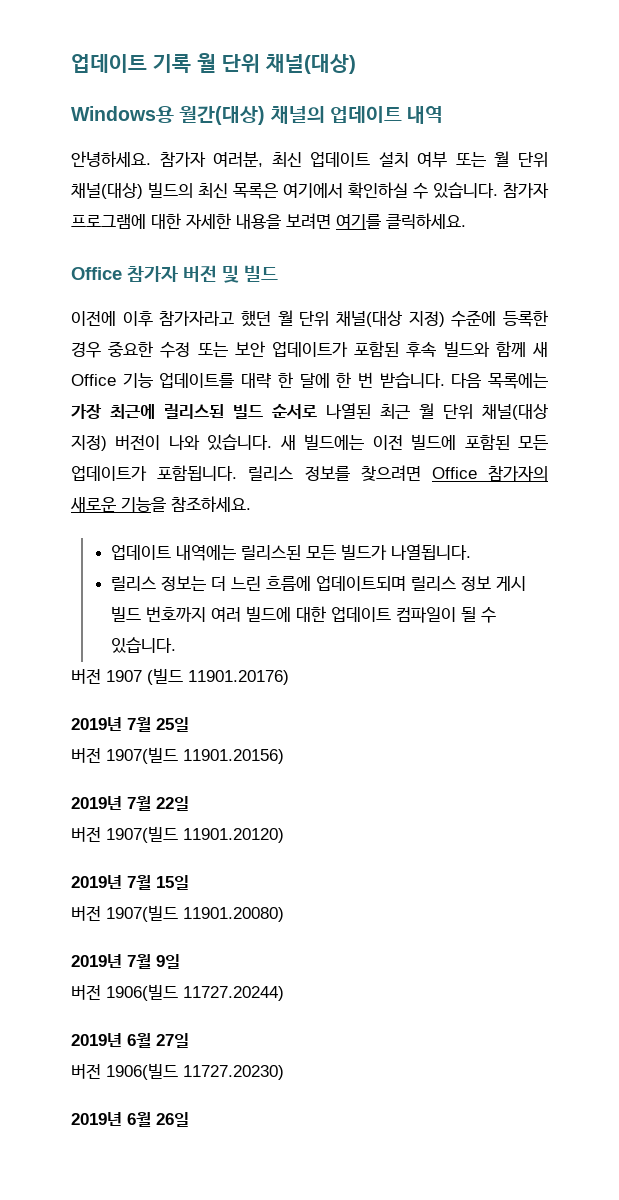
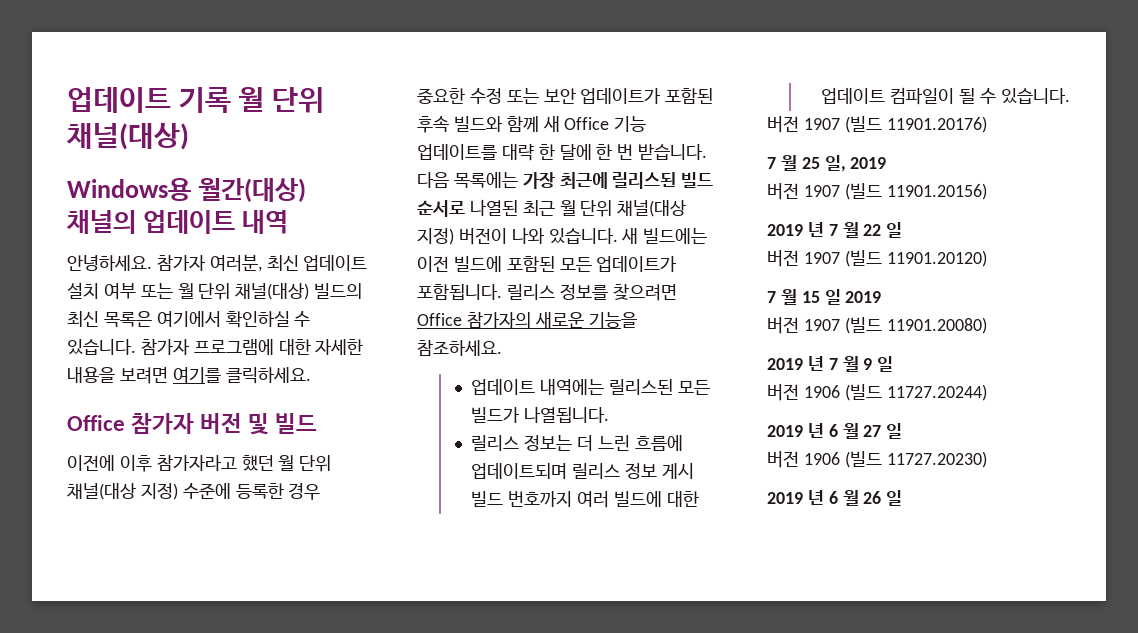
[71,717,189,732] [71,747,178,764] 2019년 7월 25일 // 버전 1907(빌드 -> [767,155,887,172] [767,183,882,200] 7 월 25 일, 2019 // 버전 1907 (빌드
[71,796,189,811] [71,826,178,843] 2019년 7월 22일 // 버전 1907(빌드 -> [767,222,903,238] [767,250,882,267] 2019 년 7 월 22 일 // 버전 1907 (빌드
[71,875,189,890] [71,905,178,922] 2019년 7월 15일 // 버전 1907(빌드 -> [767,289,882,305] [767,317,882,334] 7 월 15 일 2019 // 버전 1907 (빌드
[71,954,180,969] [71,984,178,1001] 2019년 7월 9일 // 버전 1906(빌드 -> [767,356,894,372] [767,384,882,401] 2019 년 7 월 9 일 // 버전 1906 (빌드
[71,1033,189,1048] [71,1063,178,1080] 2019년 6월 27일 // 버전 1906(빌드 -> [767,423,903,439] [767,451,882,468] 2019 년 6 월 27 일 // 버전 1906 (빌드
[71,1112,189,1127] 2019년 6월 26일 -> [767,490,903,506] 2019 년 6 월 26 일

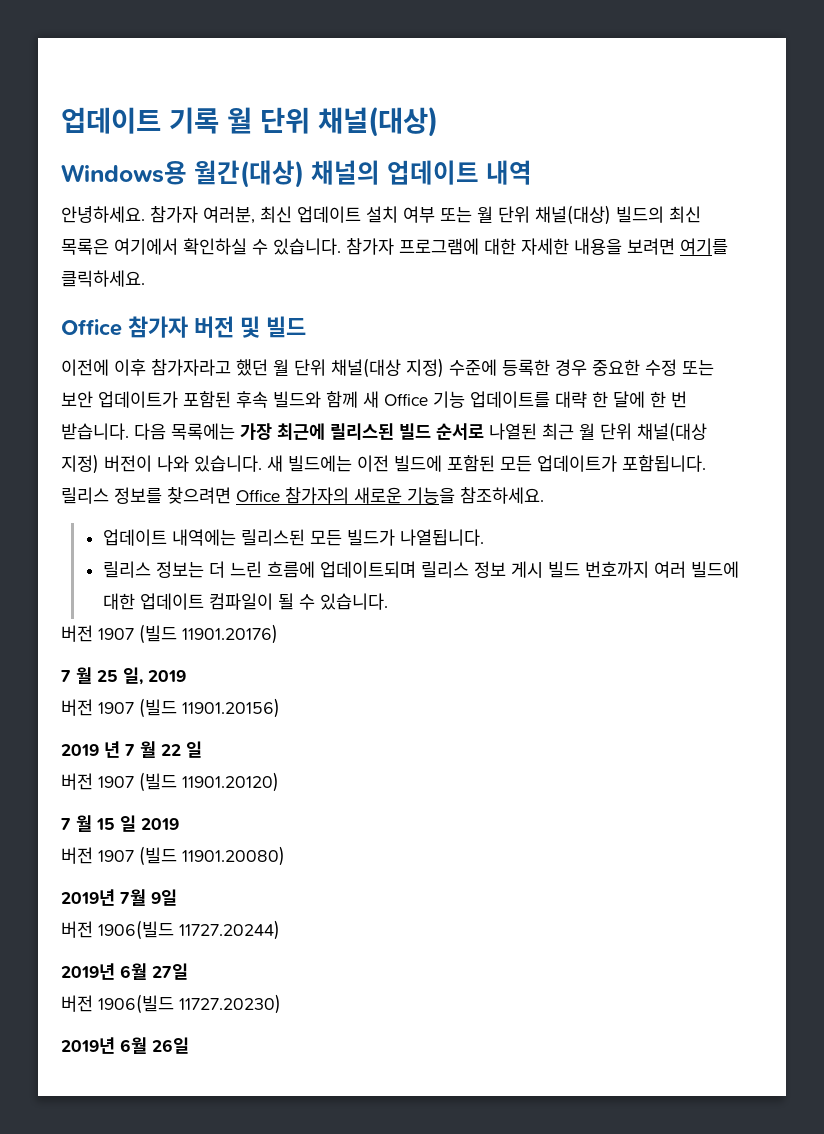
[767,356,894,372] [767,384,882,401] 2019 년 7 월 9 일 // 버전 1906 (빌드 -> [61,889,177,906] [61,920,174,940] 2019년 7월 9일 // 버전 1906(빌드
[767,423,903,439] [767,451,882,468] 2019 년 6 월 27 일 // 버전 1906 (빌드 -> [61,963,188,980] [61,994,174,1014] 2019년 6월 27일 // 버전 1906(빌드
[767,490,903,506] 2019 년 6 월 26 일 -> [61,1037,189,1054] 2019년 6월 26일

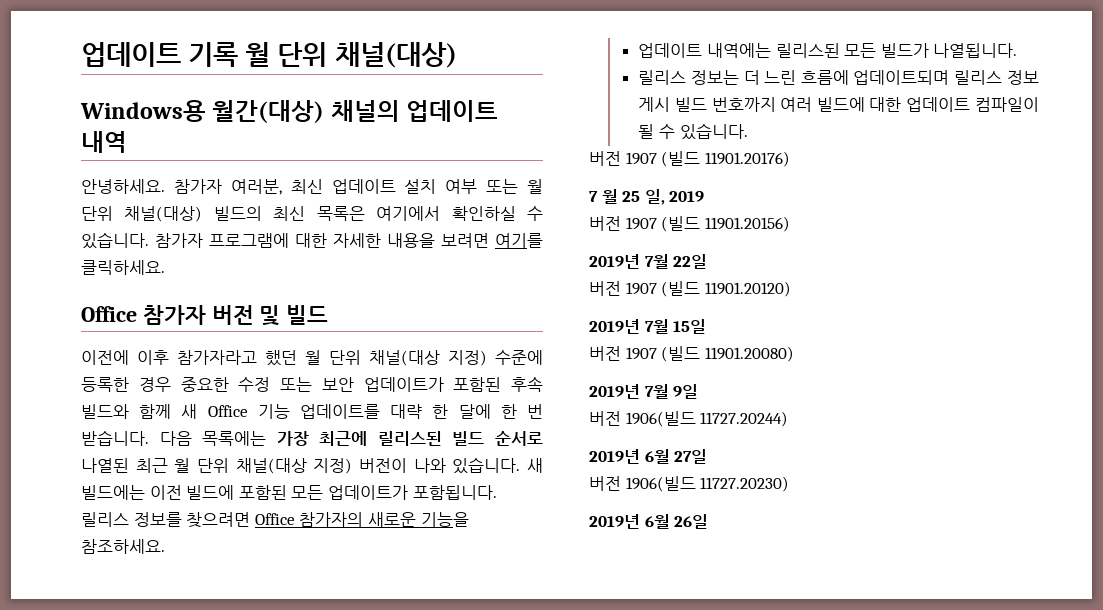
[61,741,202,758] 2019 년 7 월 22 일 -> [589,254,708,269] 2019년 7월 22일
[61,815,179,832] 7 월 15 일 2019 -> [589,319,707,334] 2019년 7월 15일

